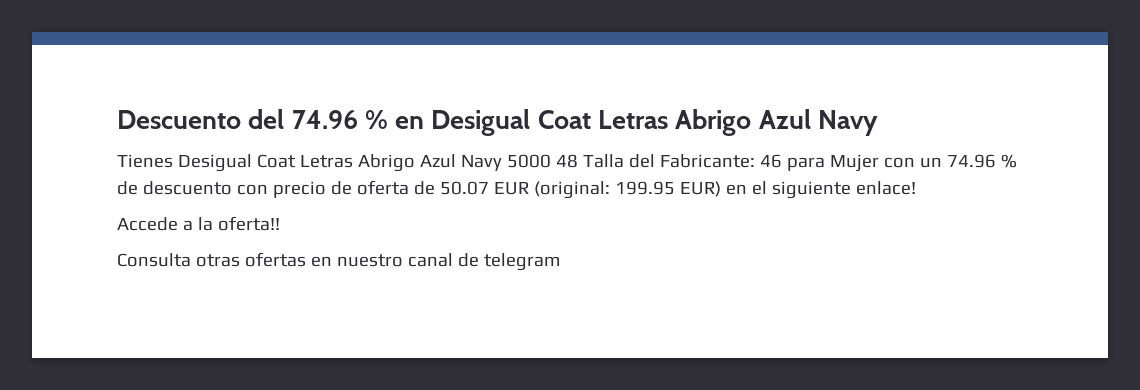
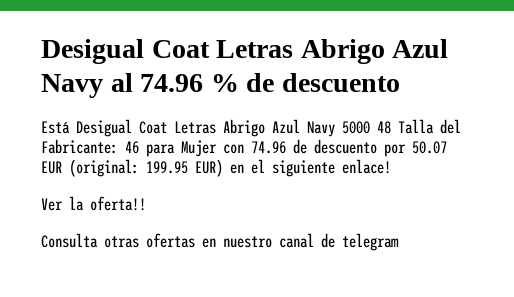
[117,109,878,136] [117,154,173,168] Descuento del 74.96 % en Desigual Coat Letras Abrigo Azul Navy // Tienes -> [41,39,449,64] [41,73,400,98] [41,121,70,134] Desigual Coat Letras Abrigo Azul Navy al 74.96 % de descuento // Está
[919,154,1017,168] [117,180,435,198] un 74.96 % de descuento con precio de oferta de -> [251,139,406,157] 74.96 de descuento por
[117,217,193,231] Accede a -> [41,198,63,211] Ver

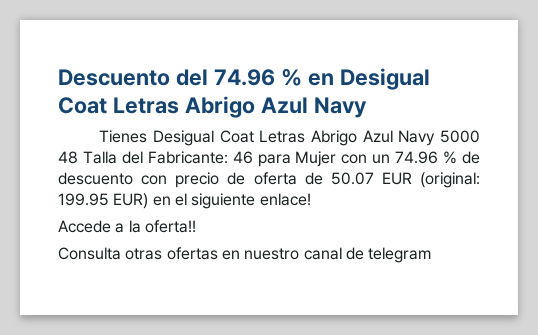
[41,39,449,64] [41,73,400,98] [41,121,70,134] Desigual Coat Letras Abrigo Azul Navy al 74.96 % de descuento // Está -> [58,68,430,90] [58,96,367,118] [99,130,148,143] Descuento del 74.96 % en Desigual Coat Letras Abrigo Azul Navy // Tienes
[251,139,406,157] 74.96 de descuento por -> [372,151,481,164] [58,172,323,188] un 74.96 % de descuento con precio de oferta de
[41,198,63,211] Ver -> [58,220,125,233] Accede a

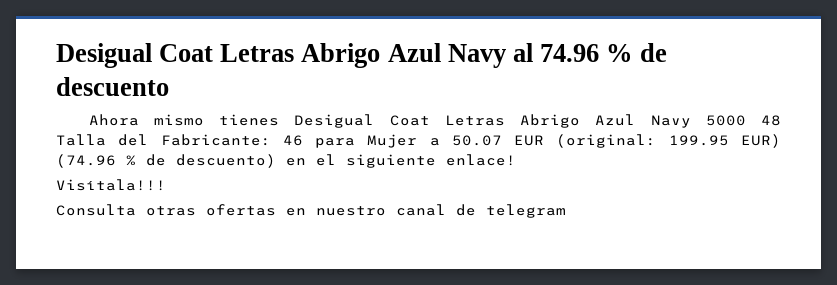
[58,68,430,90] [58,96,367,118] [99,130,148,143] Descuento del 74.96 % en Desigual Coat Letras Abrigo Azul Navy // Tienes -> [56,43,668,68] [56,77,169,96] [88,114,280,126] Desigual Coat Letras Abrigo Azul Navy al 74.96 % de descuento // Ahora mismo tienes
[341,151,481,164] [58,172,323,188] con un 74.96 % de descuento con precio de oferta de -> [429,138,440,146] a
(149, 201) none -> [56,154,276,168] (74.96 % de descuento)
[58,220,196,233] Accede a la oferta!! -> [56,179,166,191] Visítala!!!

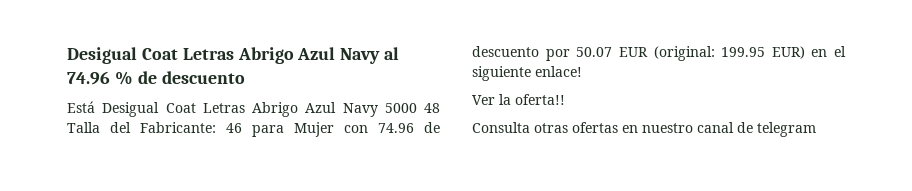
[88,114,280,126] Ahora mismo tienes -> [67,101,95,113] Está
[429,138,440,146] a -> [344,122,440,133] [472,46,570,61] con 74.96 de descuento por
[56,154,276,168] (74.96 % de descuento) -> (805, 52) none
[56,179,166,191] Visítala!!! -> [472,94,565,105] Ver la oferta!!

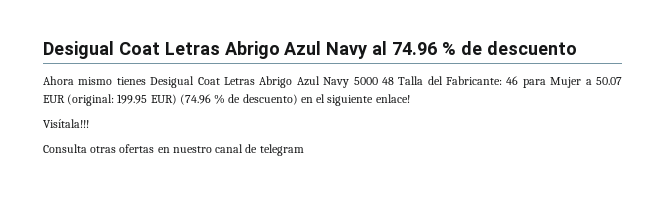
[67,101,95,113] Está -> [43,76,146,85] Ahora mismo tienes
[344,122,440,133] [472,46,570,61] con 74.96 de descuento por -> [585,79,592,85] a
(805, 52) none -> [179,94,298,105] (74.96 % de descuento)
[472,94,565,105] Ver la oferta!! -> [43,119,89,128] Visítala!!!

